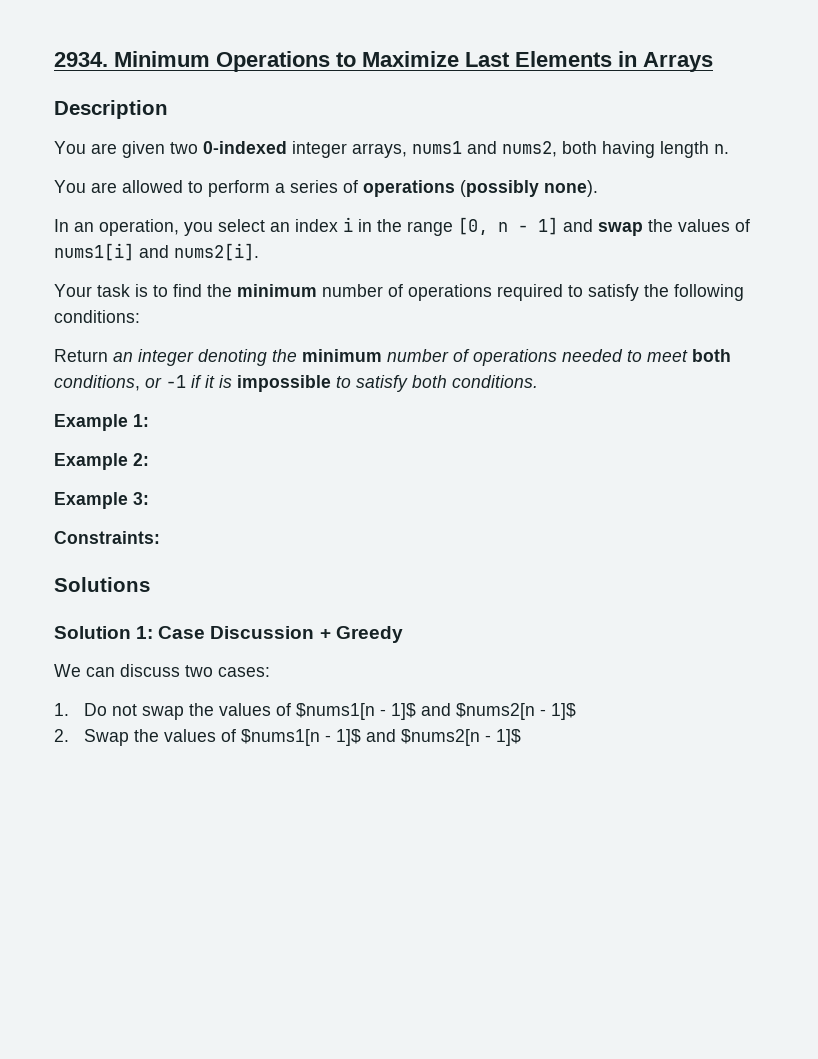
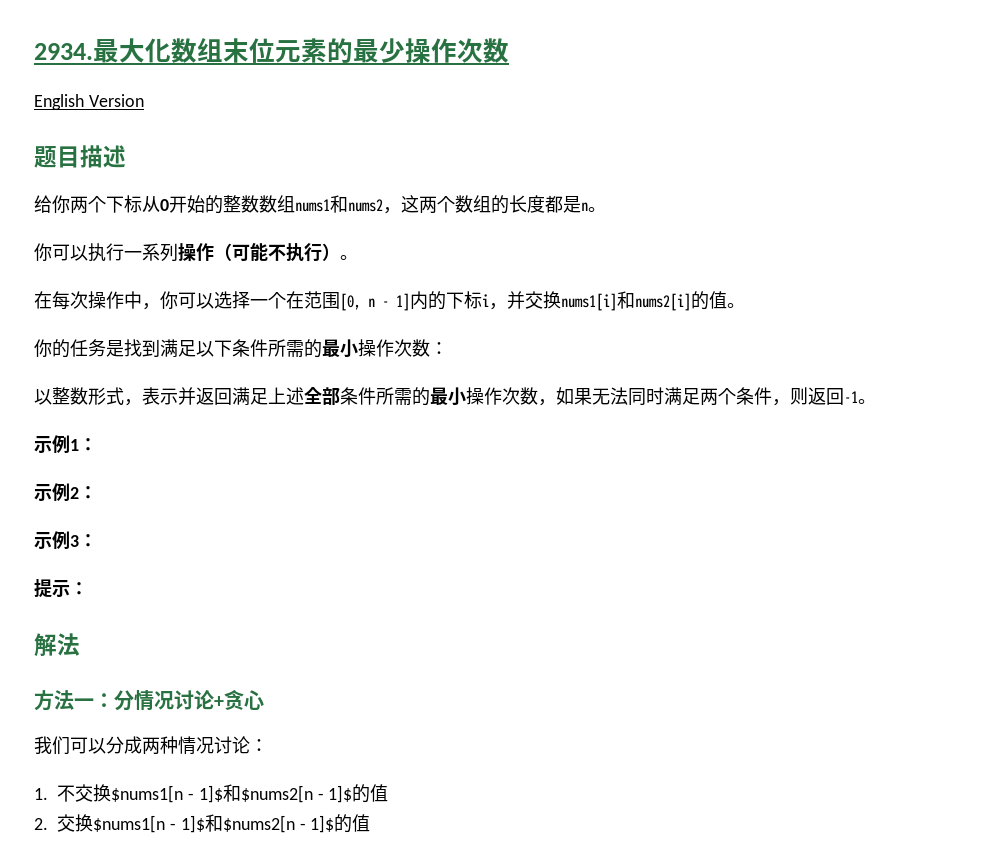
[114,51,713,72] [54,100,168,119] [54,141,729,158] [54,180,598,197] [54,217,750,236] [54,243,259,261] [54,284,744,301] [54,310,140,323] [54,349,731,366] [54,375,538,392] [54,414,149,431] [54,453,149,470] [54,492,149,509] [54,531,160,544] [54,577,150,592] [54,626,403,643] [54,664,270,677] [54,703,576,720] Minimum Operations to Maximize Last Elements in Arrays // Description // You are given two 0-indexed integer arrays, nums1 and nums2, both having length n. // You are allowed to perform a series of operations (possibly none). // In an operation, you select an index i in the range [0, n - 1] and swap the values of nums1[i] and nums2[i]. // Your task is to find the minimum number of operations required to satisfy the following conditions: // Return an integer denoting the minimum number of operations needed to meet both conditions, or -1 if it is impossible to satisfy both conditions. // Example 1: // Example 2: // Example 3: // Constraints: // Solutions // Solution 1: Case Discussion + Greedy // We can discuss two cases: // 1. Do not swap the values of $nums1[n - 1]$ and $nums2[n - 1]$ -> [93,38,509,63] [34,94,144,110] [34,145,126,168] [34,195,606,214] [34,243,358,262] [34,291,745,311] [34,339,448,358] [34,387,876,406] [34,435,97,453] [34,483,97,501] [34,531,97,549] [34,578,88,598] [34,633,80,657] [34,689,264,711] [34,736,268,755] [34,784,389,803] 最大化数组末位元素的最少操作次数 // English Version // 题目描述 // 给你两个下标从0开始的整数数组nums1和nums2，这两个数组的长度都是n。 // 你可以执行一系列操作（可能不执行）。 // 在每次操作中，你可以选择一个在范围[0, n - 1]内的下标i，并交换nums1[i]和nums2[i]的值。 // 你的任务是找到满足以下条件所需的最小操作次数： // 以整数形式，表示并返回满足上述全部条件所需的最小操作次数，如果无法同时满足两个条件，则返回-1。 // 示例1： // 示例2： // 示例3： // 提示： // 解法 // 方法一：分情况讨论+贪心 // 我们可以分成两种情况讨论： // 1.不交换$nums1[n - 1]$和$nums2[n - 1]$的值
[83,729,521,746] Swap the values of $nums1[n - 1]$ and $nums2[n - 1]$ -> [57,814,371,833] 交换$nums1[n - 1]$和$nums2[n - 1]$的值

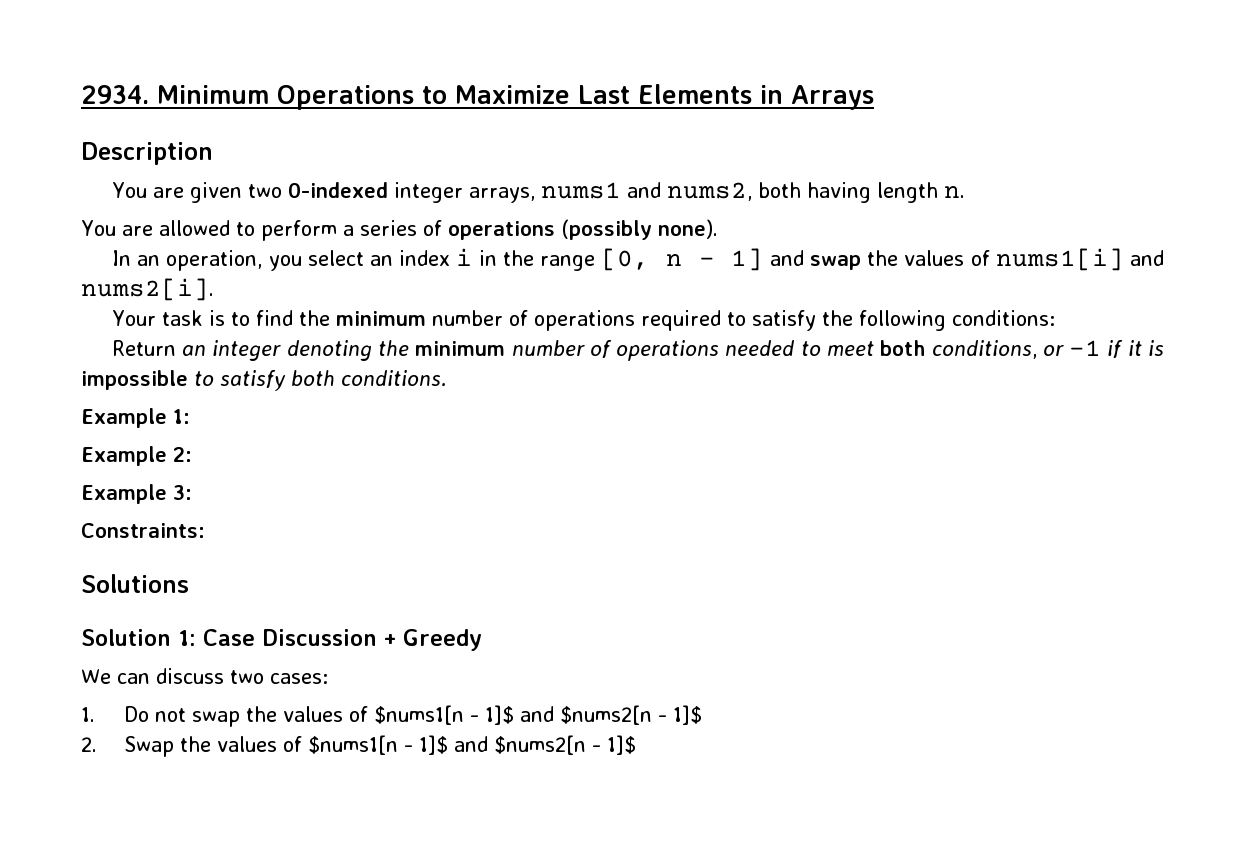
[93,38,509,63] [34,94,144,110] [34,145,126,168] [34,195,606,214] [34,243,358,262] [34,291,745,311] [34,339,448,358] [34,387,876,406] [34,435,97,453] [34,483,97,501] [34,531,97,549] [34,578,88,598] [34,633,80,657] [34,689,264,711] [34,736,268,755] [34,784,389,803] 最大化数组末位元素的最少操作次数 // English Version // 题目描述 // 给你两个下标从0开始的整数数组nums1和nums2，这两个数组的长度都是n。 // 你可以执行一系列操作（可能不执行）。 // 在每次操作中，你可以选择一个在范围[0, n - 1]内的下标i，并交换nums1[i]和nums2[i]的值。 // 你的任务是找到满足以下条件所需的最小操作次数： // 以整数形式，表示并返回满足上述全部条件所需的最小操作次数，如果无法同时满足两个条件，则返回-1。 // 示例1： // 示例2： // 示例3： // 提示： // 解法 // 方法一：分情况讨论+贪心 // 我们可以分成两种情况讨论： // 1.不交换$nums1[n - 1]$和$nums2[n - 1]$的值 -> [157,84,874,110] [81,142,213,165] [111,182,965,203] [81,219,718,241] [111,248,1164,271] [81,278,214,301] [111,310,1055,331] [111,340,1164,361] [81,370,447,391] [81,408,190,428] [81,446,192,466] [81,484,192,504] [81,523,205,538] [81,574,189,593] [81,629,482,651] [81,668,328,684] [81,705,703,727] Minimum Operations to Maximize Last Elements in Arrays // Description // You are given two 0-indexed integer arrays, nums1 and nums2, both having length n. // You are allowed to perform a series of operations (possibly none). // In an operation, you select an index i in the range [0, n - 1] and swap the values of nums1[i] and nums2[i]. // Your task is to find the minimum number of operations required to satisfy the following conditions: // Return an integer denoting the minimum number of operations needed to meet both conditions, or -1 if it is impossible to satisfy both conditions. // Example 1: // Example 2: // Example 3: // Constraints: // Solutions // Solution 1: Case Discussion + Greedy // We can discuss two cases: // 1. Do not swap the values of $nums1[n - 1]$ and $nums2[n - 1]$
[57,814,371,833] 交换$nums1[n - 1]$和$nums2[n - 1]$的值 -> [124,735,637,757] Swap the values of $nums1[n - 1]$ and $nums2[n - 1]$

